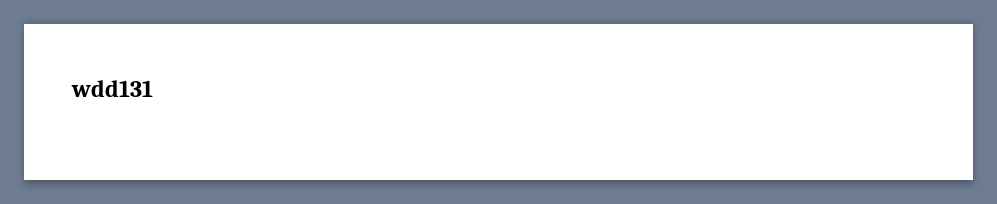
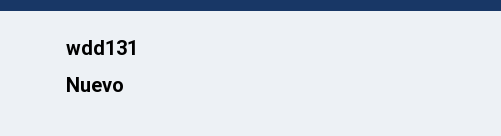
(153, 88) none -> [66,77,124,92] // Nuevo

